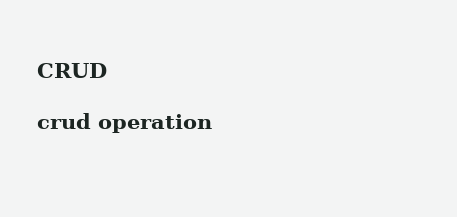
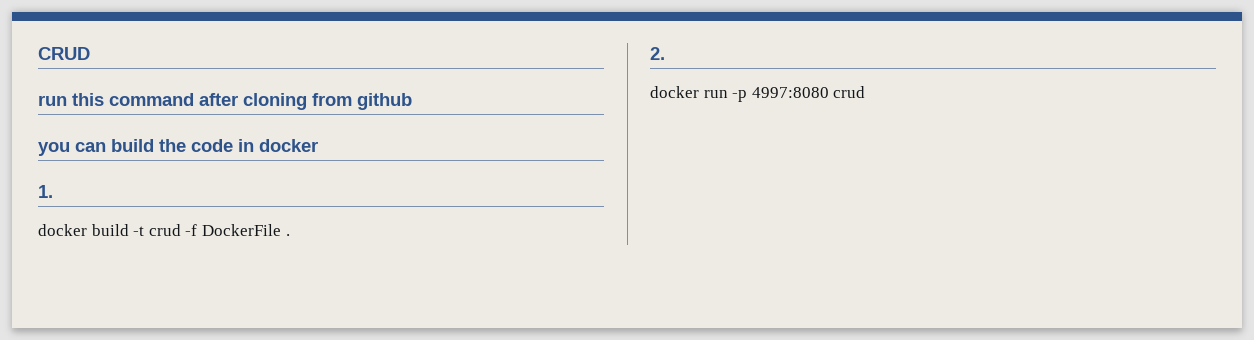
[37,113,212,133] crud operation -> [38,93,412,110] [38,139,318,156] [38,185,53,198] [38,224,290,236] [650,47,665,60] [650,86,866,102] run this command after cloning from github // you can build the code in docker // 1. // docker build -t crud -f DockerFile . // 2. // docker run -p 4997:8080 crud

